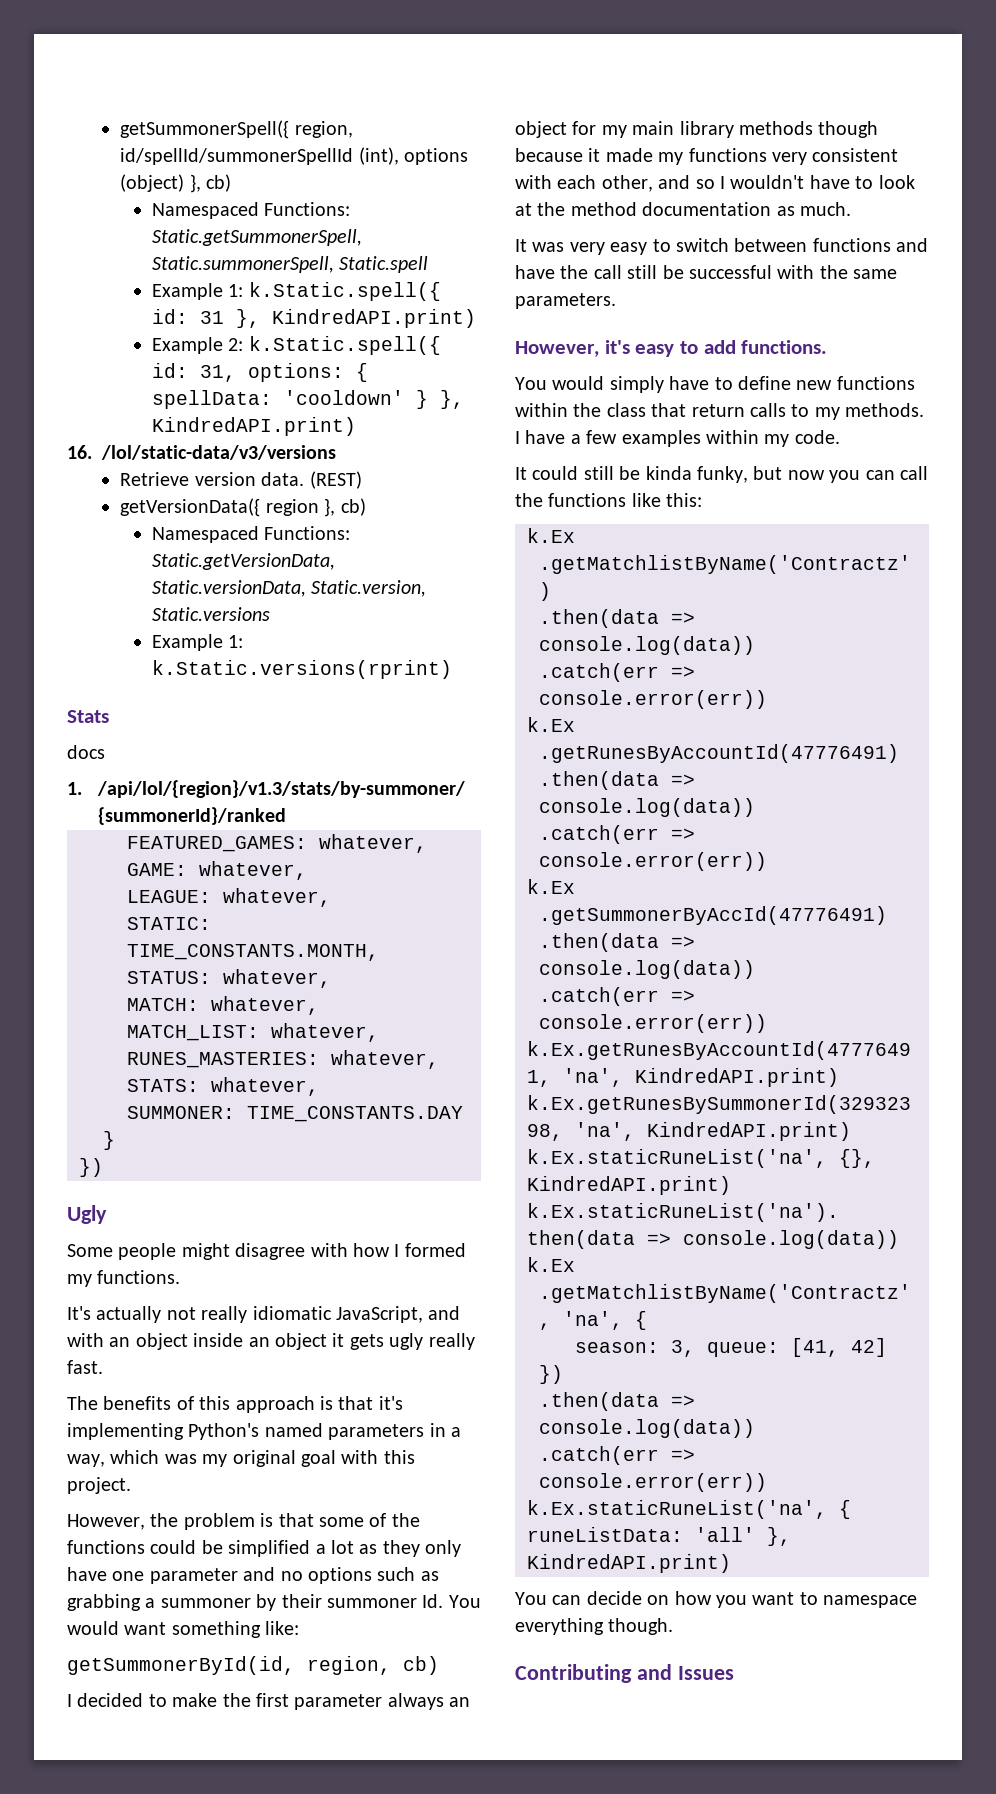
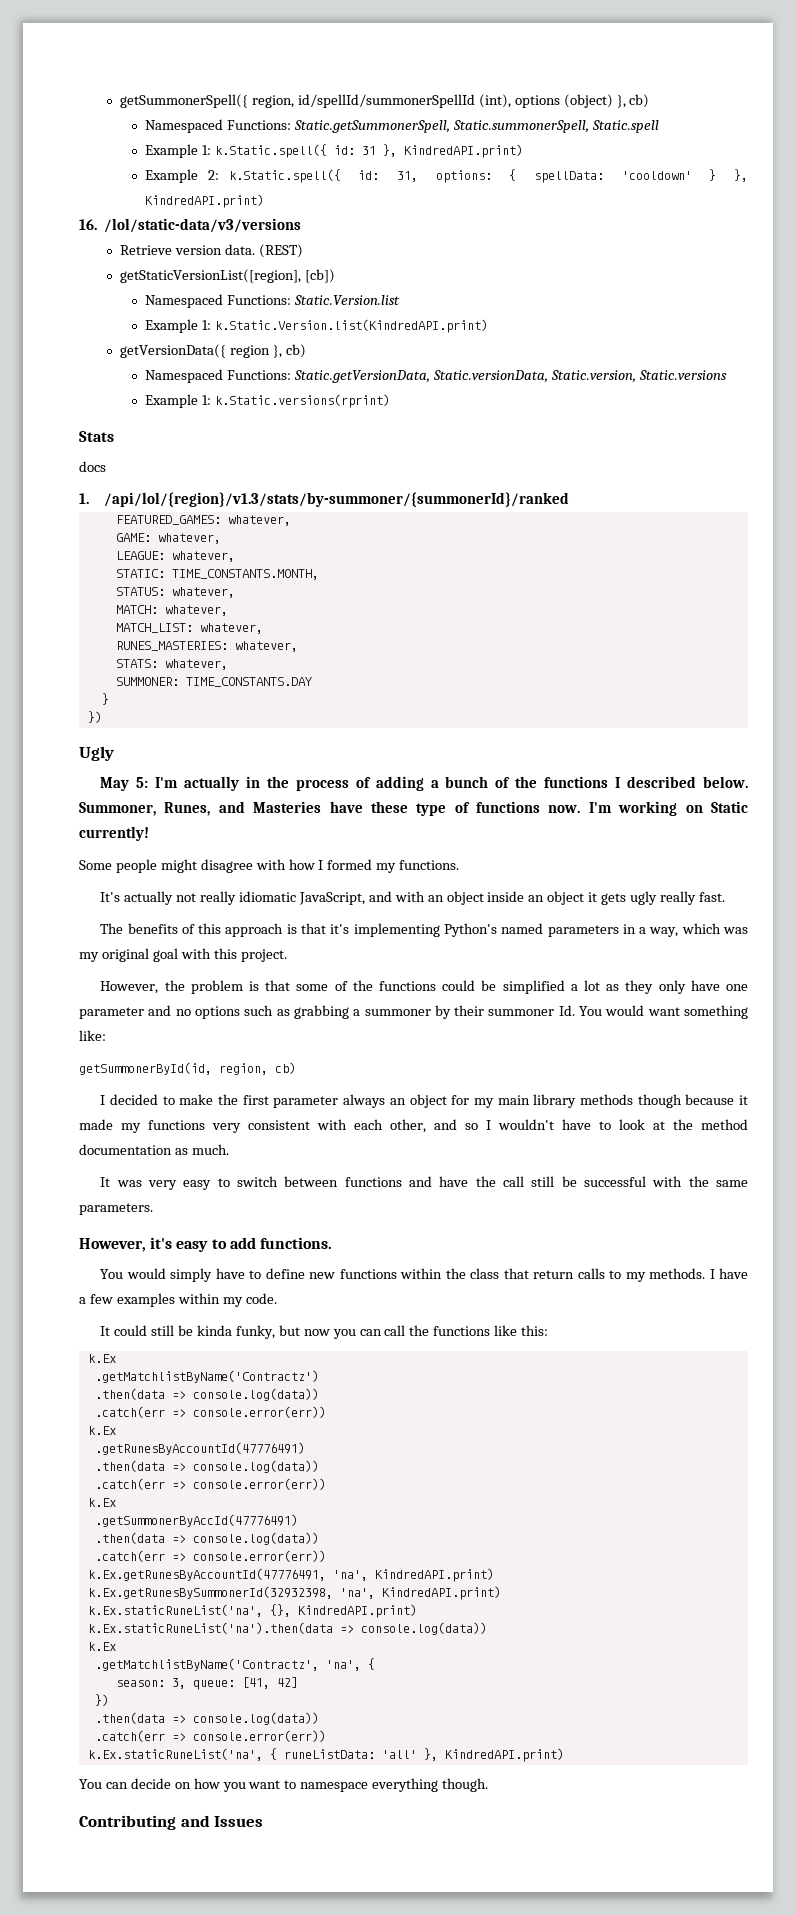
(362, 480) none -> [120,269,335,283] [145,294,400,308] [145,319,488,333] // getStaticVersionList([region], [cb]) // Namespaced Functions: Static.Version.list // Example 1: k.Static.Version.list(KindredAPI.print)
(107, 1214) none -> [100,776,748,791] [79,801,748,816] [79,826,149,841] // May 5: I'm actually in the process of adding a bunch of the functions I described below. Summoner, Runes, and Masteries have these type of functions now. I'm working on Static currently!

